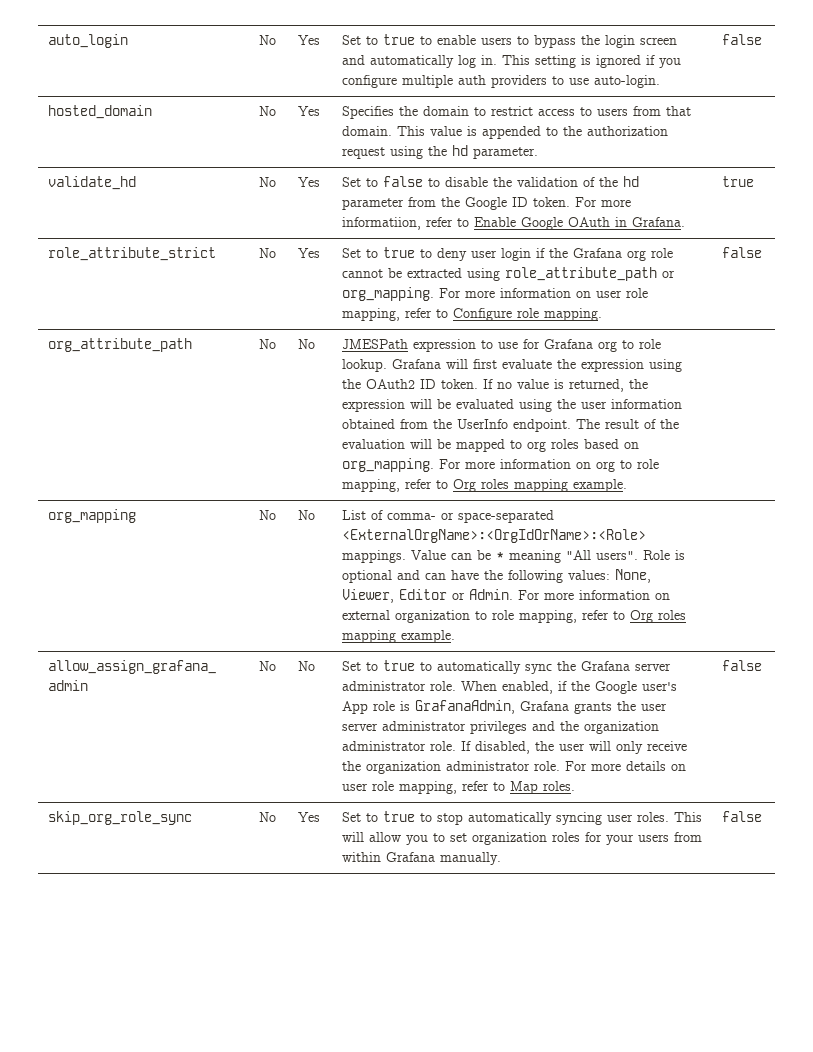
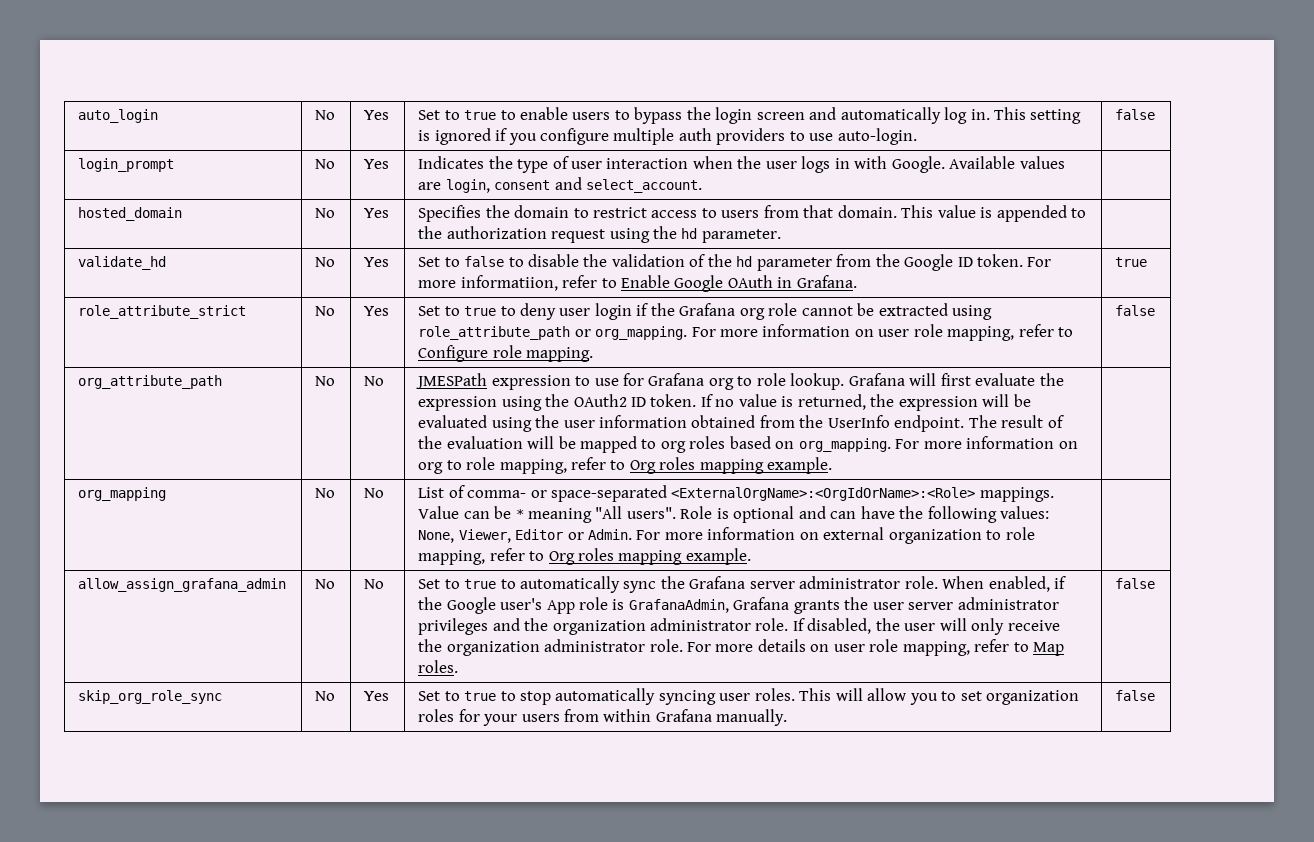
(763, 39) none -> [78,158,175,172] [315,159,336,169] [364,159,390,169] [418,156,1065,173] [418,177,702,193] // login_prompt | No | Yes | Indicates the type of user interaction when the user logs in with Google. Available values are login, consent and select_account. |

